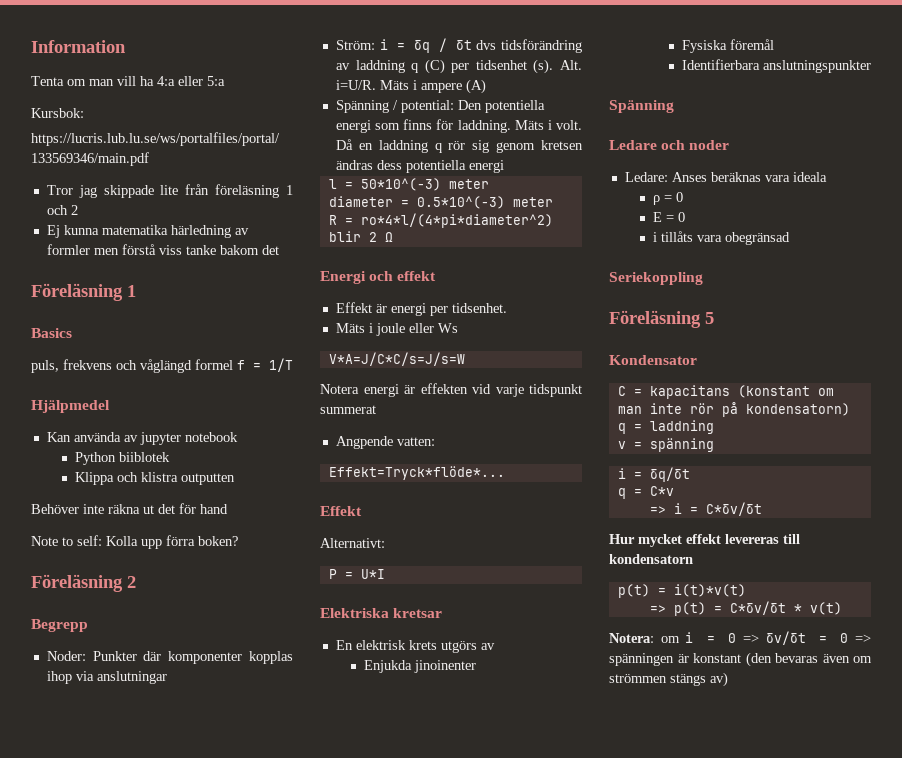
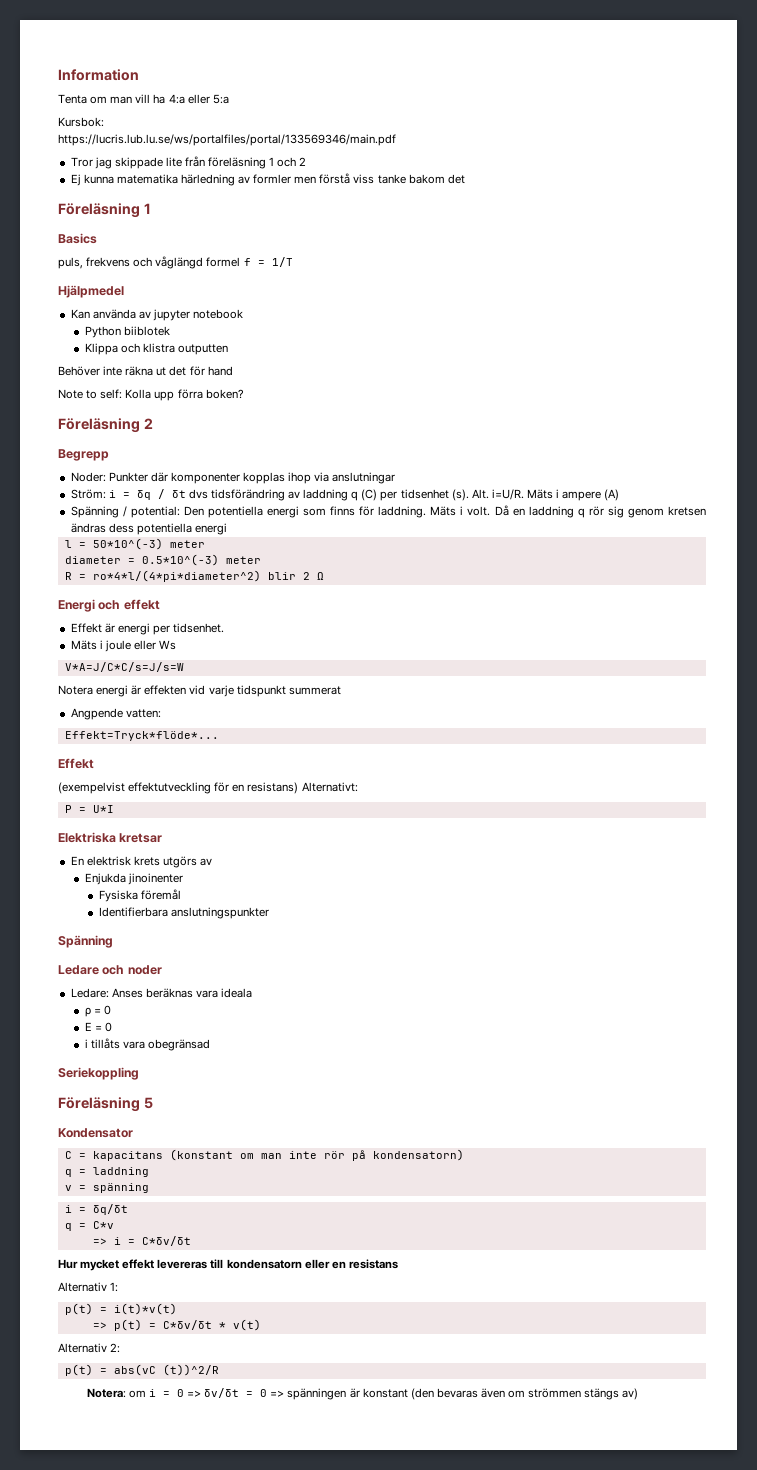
(362, 511) none -> [58,782,299,794] (exempelvist effektutveckling för en resistans)
(693, 559) none -> [304,1259,398,1269] [58,1282,119,1292] eller en resistans // Alternativ 1:
(842, 608) none -> [58,1343,121,1353] [64,1364,219,1376] // Alternativ 2: // p(t) = abs(vC (t))^2/R

